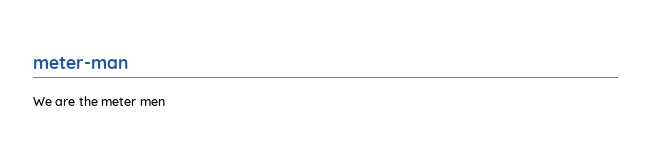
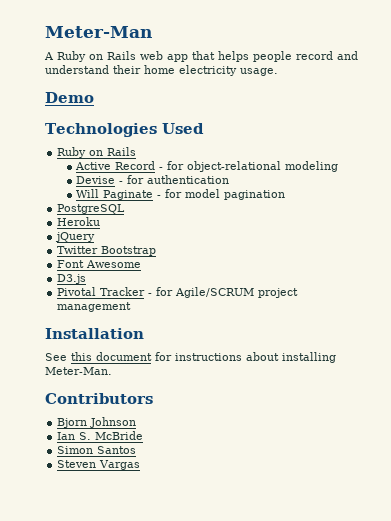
[33,57,128,69] [33,96,165,106] meter-man // We are the meter men -> [45,26,152,38] [44,51,358,62] [45,65,278,76] [45,92,94,103] [45,123,204,137] [57,147,137,158] [75,161,339,172] [76,175,230,184] [76,189,286,200] [57,204,126,214] [57,217,101,226] [55,232,96,242] [57,246,157,256] [57,260,142,268] [57,274,87,284] [57,287,299,298] [57,302,132,312] [45,328,144,339] [45,352,336,363] [45,367,112,375] [45,393,153,404] [57,417,137,428] [57,431,144,440] [57,446,137,454] [57,460,141,470] Meter-Man // A Ruby on Rails web app that helps people record and understand their home electricity usage. // Demo // Technologies Used // Ruby on Rails // Active Record - for object-relational modeling // Devise - for authentication // Will Paginate - for model pagination // PostgreSQL // Heroku // jQuery // Twitter Bootstrap // Font Awesome // D3.js // Pivotal Tracker - for Agile/SCRUM project management // Installation // See this document for instructions about installing Meter-Man. // Contributors // Bjorn Johnson // Ian S. McBride // Simon Santos // Steven Vargas

